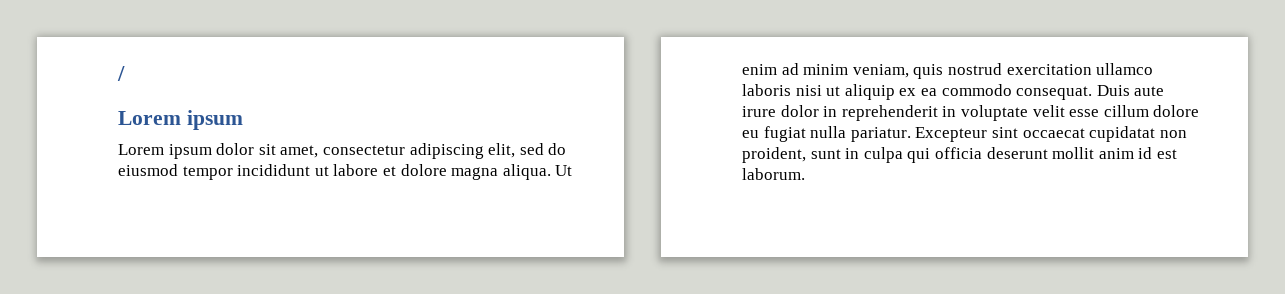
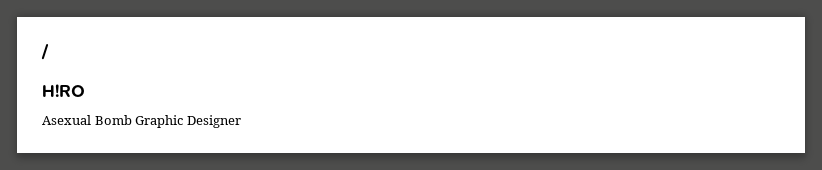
[118,110,243,130] [118,143,567,159] [118,164,573,180] [742,63,1154,79] [742,84,1165,100] [742,105,1200,121] [742,126,1187,142] [742,147,1177,163] [742,168,805,180] Lorem ipsum // Lorem ipsum dolor sit amet, consectetur adipiscing elit, sed do eiusmod tempor incididunt ut labore et dolore magna aliqua. Ut enim ad minim veniam, quis nostrud exercitation ullamco laboris nisi ut aliquip ex ea commodo consequat. Duis aute irure dolor in reprehenderit in voluptate velit esse cillum dolore eu fugiat nulla pariatur. Excepteur sint occaecat cupidatat non proident, sunt in culpa qui officia deserunt mollit anim id est laborum. -> [42,84,85,97] [42,115,241,128] H!RO // Asexual Bomb Graphic Designer

